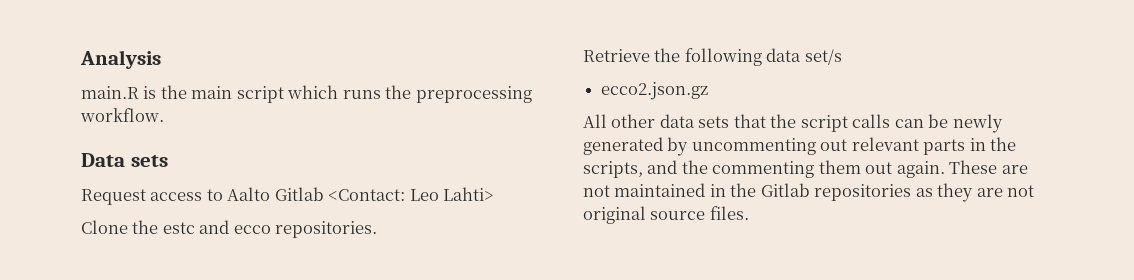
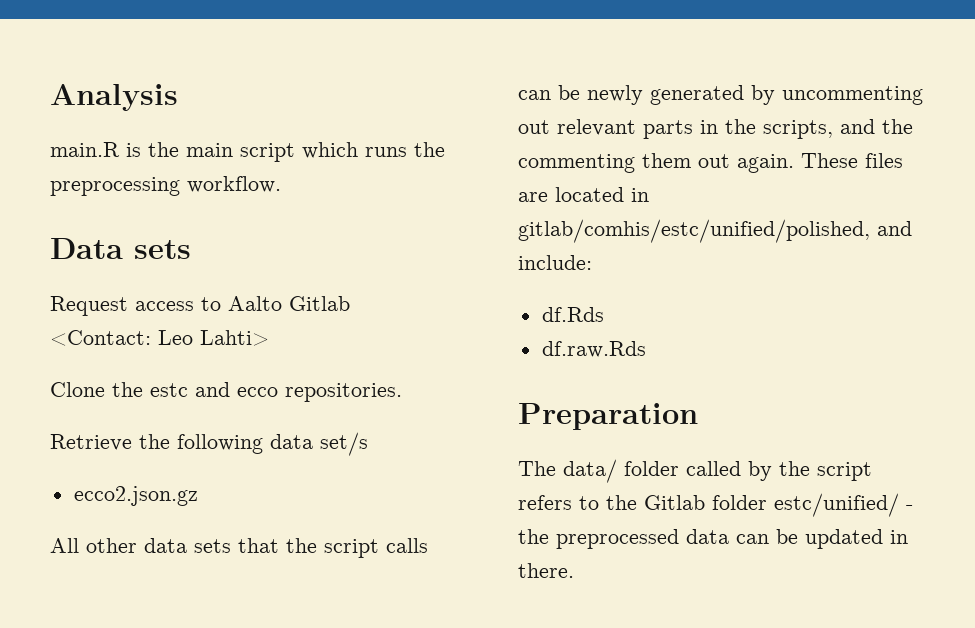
[1001,165,1028,174] [583,183,1035,202] [583,206,749,224] are not maintained in the Gitlab repositories as they are not original source files. -> [865,153,903,168] [518,187,649,202] [518,219,912,243] [518,255,592,270] [541,307,604,322] [541,341,646,358] [518,403,698,430] [518,459,872,483] [518,493,913,517] [518,529,908,549] [518,563,574,578] files are located in gitlab/comhis/estc/unified/polished, and include: // df.Rds // df.raw.Rds // Preparation // The data/ folder called by the script refers to the Gitlab folder estc/unified/ - the preprocessed data can be updated in there.

